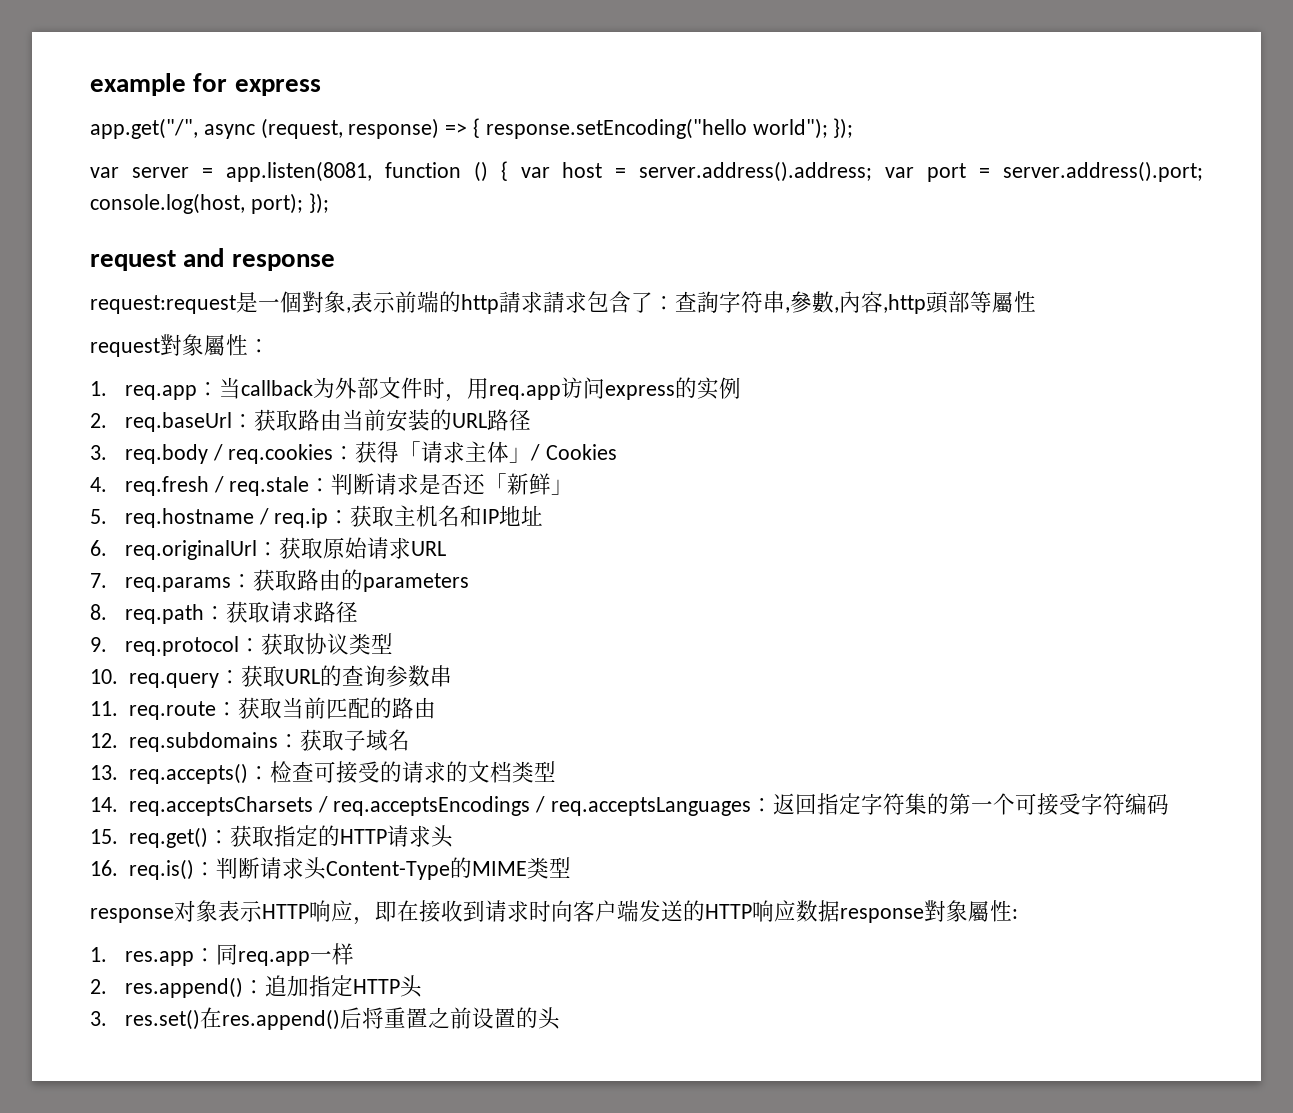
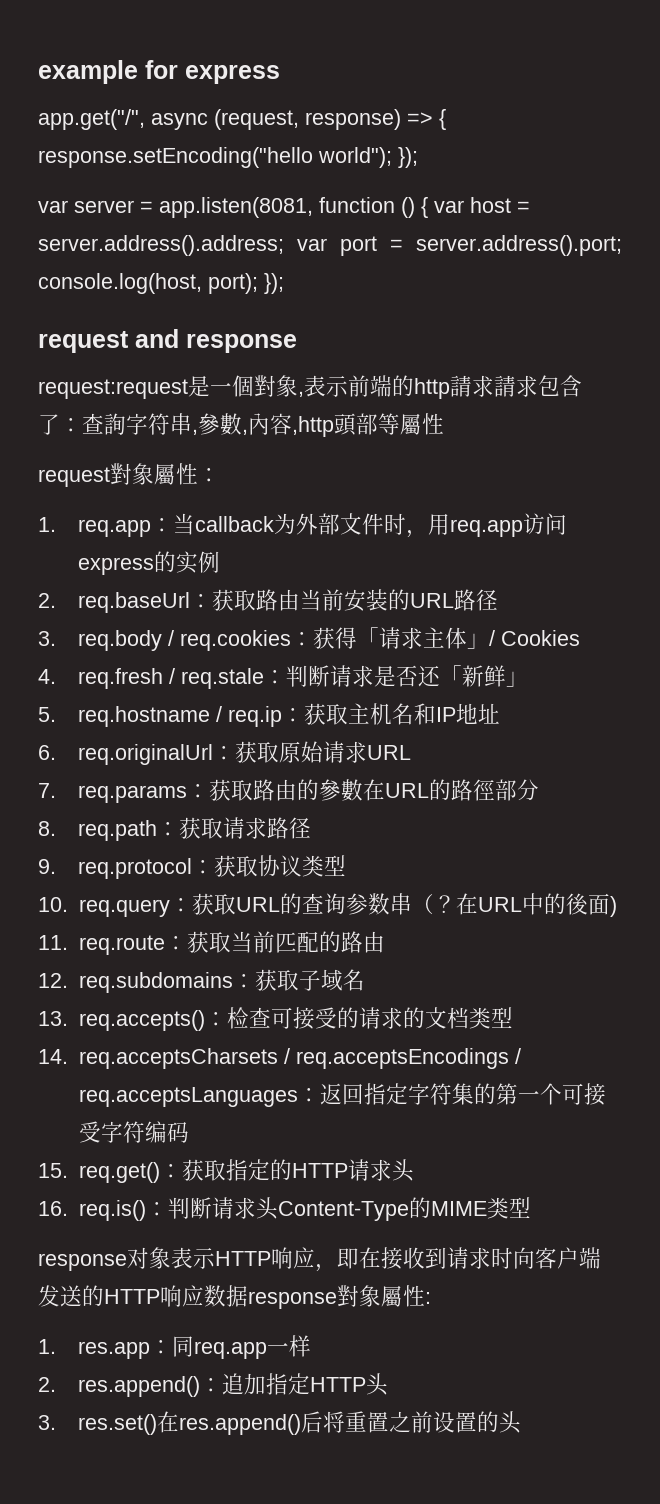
[362,573,469,592] parameters -> [319,779,540,801] 參數在URL的路徑部分
(452, 676) none -> [411,893,617,917] （？在URL中的後面)

